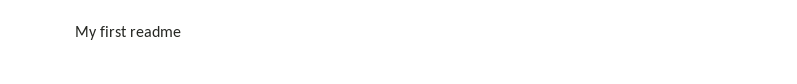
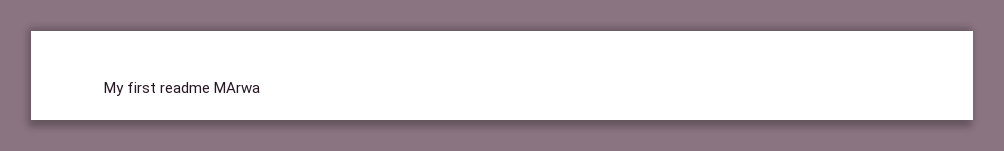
(182, 31) none -> [214,82,261,93] MArwa

